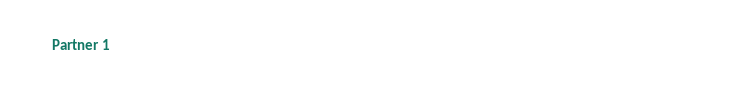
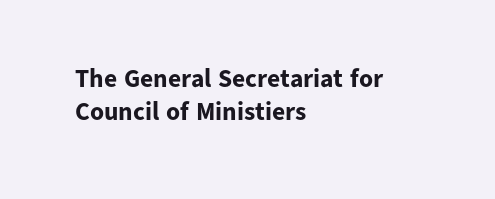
[52,39,111,50] Partner 1 -> [75,68,384,88] [75,101,306,120] The General Secretariat for Council of Ministiers

